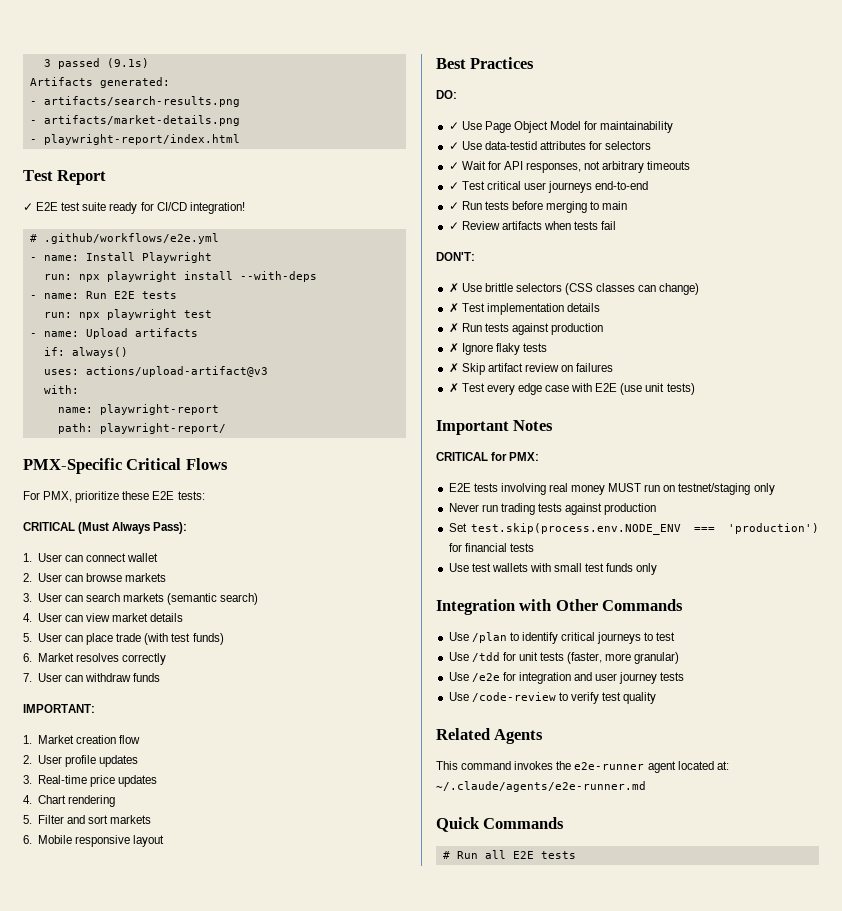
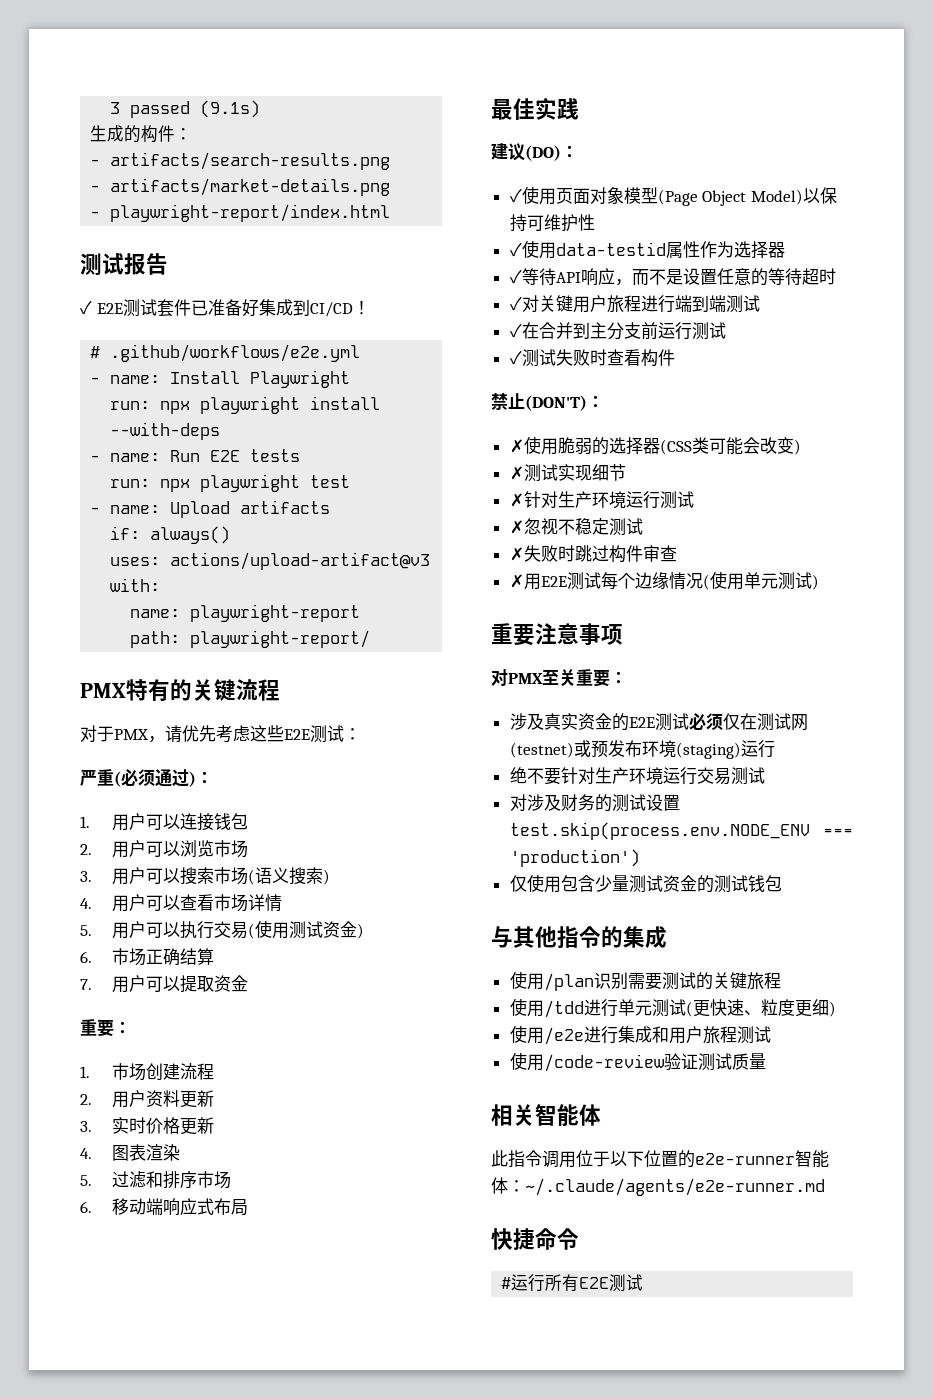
[29,77,170,88] Artifacts generated: -> [90,125,193,143] 生成的构件：
[23,170,107,185] Test Report -> [80,253,168,275] 测试报告
[61,202,245,214] test suite ready for CI/CD integration! -> [122,299,370,317] 测试套件已准备好集成到CI/CD！
[23,458,228,474] [23,491,205,503] [23,522,188,534] [23,553,159,562] [23,573,167,582] [23,593,259,605] [23,613,184,622] [23,633,224,645] [23,653,167,665] [23,673,161,682] [23,704,95,713] [23,735,141,744] [23,755,139,767] [23,775,158,787] [23,795,116,807] [23,815,152,824] [23,835,165,847] [436,57,535,69] [436,90,457,99] [448,121,674,133] [448,141,652,150] [448,161,691,173] [448,181,649,193] [448,201,628,213] [448,221,617,230] [436,252,475,261] [448,283,700,295] [448,303,600,315] [448,323,604,335] [448,343,547,355] [448,363,614,375] [448,383,695,395] [436,420,554,435] [436,452,540,461] [448,483,775,495] [448,503,657,515] [448,523,819,535] [448,543,534,552] [448,563,658,575] [436,599,684,615] [448,632,676,644] [448,652,680,664] [448,672,685,684] [448,692,657,704] [436,728,544,744] [436,761,729,773] PMX-Specific Critical Flows // For PMX, prioritize these E2E tests: // CRITICAL (Must Always Pass): // 1. User can connect wallet // 2. User can browse markets // 3. User can search markets (semantic search) // 4. User can view market details // 5. User can place trade (with test funds) // 6. Market resolves correctly // 7. User can withdraw funds // IMPORTANT: // 1. Market creation flow // 2. User profile updates // 3. Real-time price updates // 4. Chart rendering // 5. Filter and sort markets // 6. Mobile responsive layout // Best Practices // DO: // ✓ Use Page Object Model for maintainability // ✓ Use data-testid attributes for selectors // ✓ Wait for API responses, not arbitrary timeouts // ✓ Test critical user journeys end-to-end // ✓ Run tests before merging to main // ✓ Review artifacts when tests fail // DON'T: // ✗ Use brittle selectors (CSS classes can change) // ✗ Test implementation details // ✗ Run tests against production // ✗ Ignore flaky tests // ✗ Skip artifact review on failures // ✗ Test every edge case with E2E (use unit tests) // Important Notes // CRITICAL for PMX: // E2E tests involving real money MUST run on testnet/staging only // Never run trading tests against production // Set test.skip(process.env.NODE_ENV === 'production') for financial tests // Use test wallets with small test funds only // Integration with Other Commands // Use /plan to identify critical journeys to test // Use /tdd for unit tests (faster, more granular) // Use /e2e for integration and user journey tests // Use /code-review to verify test quality // Related Agents // This command invokes the e2e-runner agent located at: -> [80,679,280,701] [80,725,361,743] [80,769,213,787] [80,813,249,831] [80,840,249,858] [80,867,331,885] [80,894,283,912] [80,920,365,939] [80,948,215,966] [80,975,249,993] [80,1019,131,1037] [80,1063,215,1081] [80,1090,215,1108] [80,1117,215,1135] [80,1144,181,1161] [80,1171,232,1189] [80,1198,249,1216] [491,97,579,120] [491,143,578,161] [509,186,837,206] [509,214,595,232] [509,240,785,259] [509,268,836,286] [509,295,760,313] [509,322,726,340] [509,349,675,367] [491,392,604,411] [509,436,801,455] [509,464,626,482] [509,491,694,509] [509,518,643,536] [509,545,677,563] [509,571,819,590] [491,623,623,646] [491,669,627,687] [509,713,808,731] [509,740,775,759] [509,767,765,785] [509,794,680,812] [509,822,853,840] [509,849,640,867] [509,874,782,893] [491,926,667,949] [509,971,781,991] [509,998,836,1018] [509,1025,771,1045] [509,1052,766,1072] [491,1104,601,1126] [491,1150,829,1168] [491,1177,525,1194] PMX特有的关键流程 // 对于PMX，请优先考虑这些E2E测试： // 严重(必须通过)： // 1.用户可以连接钱包 // 2.用户可以浏览市场 // 3.用户可以搜索市场(语义搜索) // 4.用户可以查看市场详情 // 5.用户可以执行交易(使用测试资金) // 6.市场正确结算 // 7.用户可以提取资金 // 重要： // 1.市场创建流程 // 2.用户资料更新 // 3.实时价格更新 // 4.图表渲染 // 5.过滤和排序市场 // 6.移动端响应式布局 // 最佳实践 // 建议(DO)： // ✓使用页面对象模型(Page Object Model)以保持可维护性 // ✓使用data-testid属性作为选择器 // ✓等待API响应，而不是设置任意的等待超时 // ✓对关键用户旅程进行端到端测试 // ✓在合并到主分支前运行测试 // ✓测试失败时查看构件 // 禁止(DON'T)： // ✗使用脆弱的选择器(CSS类可能会改变) // ✗测试实现细节 // ✗针对生产环境运行测试 // ✗忽视不稳定测试 // ✗失败时跳过构件审查 // ✗用E2E测试每个边缘情况(使用单元测试) // 重要注意事项 // 对PMX至关重要： // 涉及真实资金的E2E测试必须仅在测试网(testnet)或预发布环境(staging)运行 // 绝不要针对生产环境运行交易测试 // 对涉及财务的测试设置test.skip(process.env.NODE_ENV === 'production') // 仅使用包含少量测试资金的测试钱包 // 与其他指令的集成 // 使用/plan识别需要测试的关键旅程 // 使用/tdd进行单元测试(更快速、粒度更细) // 使用/e2e进行集成和用户旅程测试 // 使用/code-review验证测试质量 // 相关智能体 // 此指令调用位于以下位置的e2e-runner智能体：
[436,817,565,832] [442,850,576,859] Quick Commands // # Run all E2E tests -> [491,1228,579,1250] [501,1274,644,1292] 快捷命令 // #运行所有E2E测试

